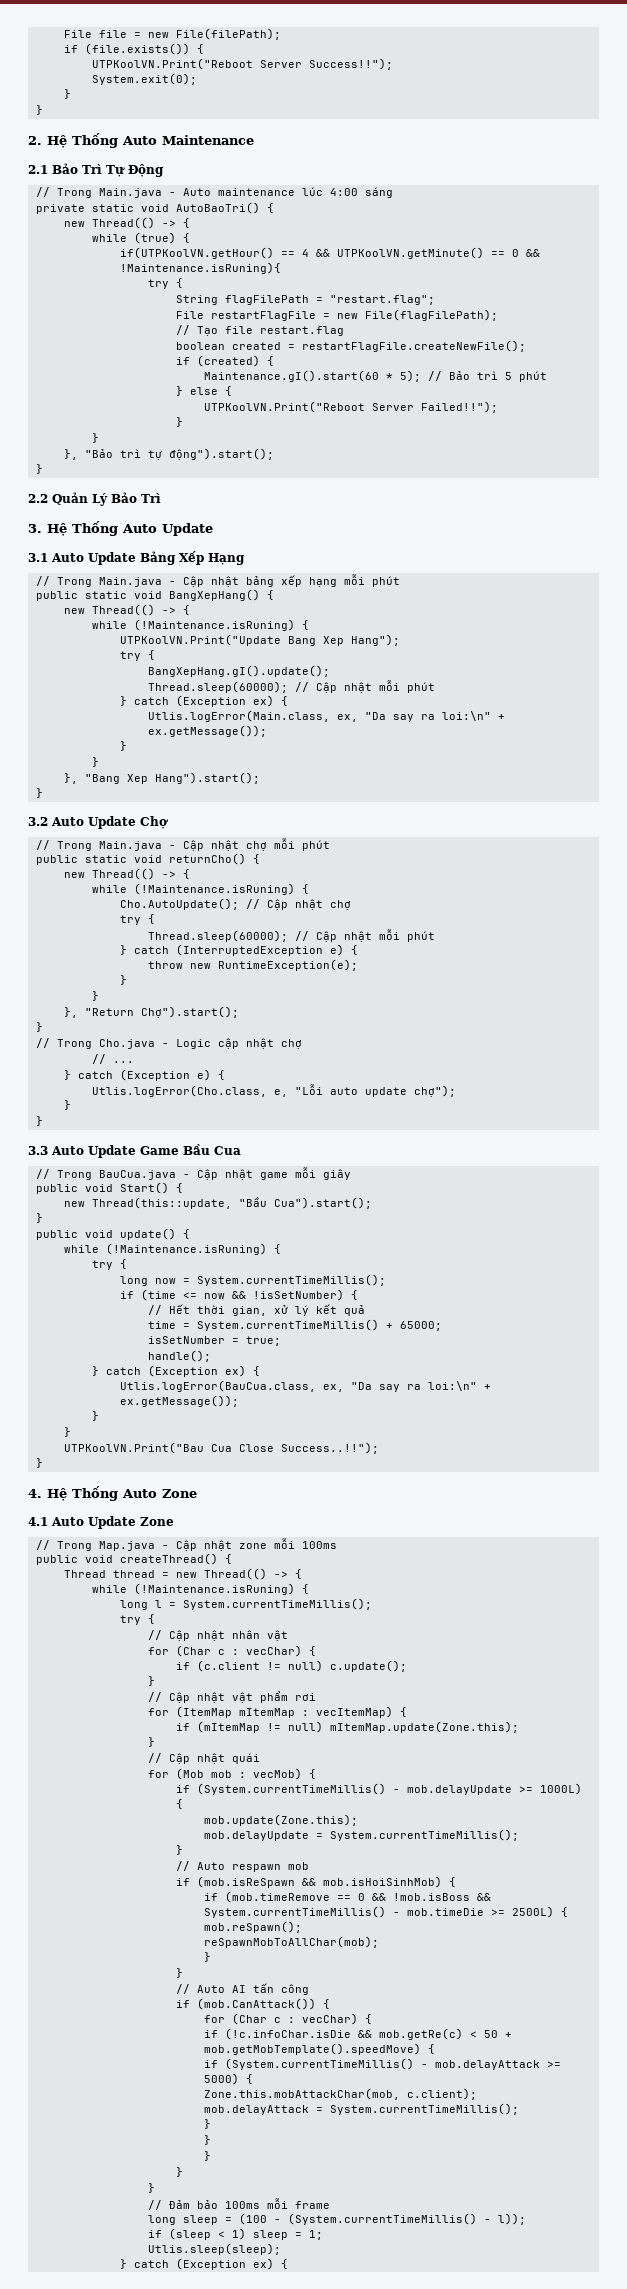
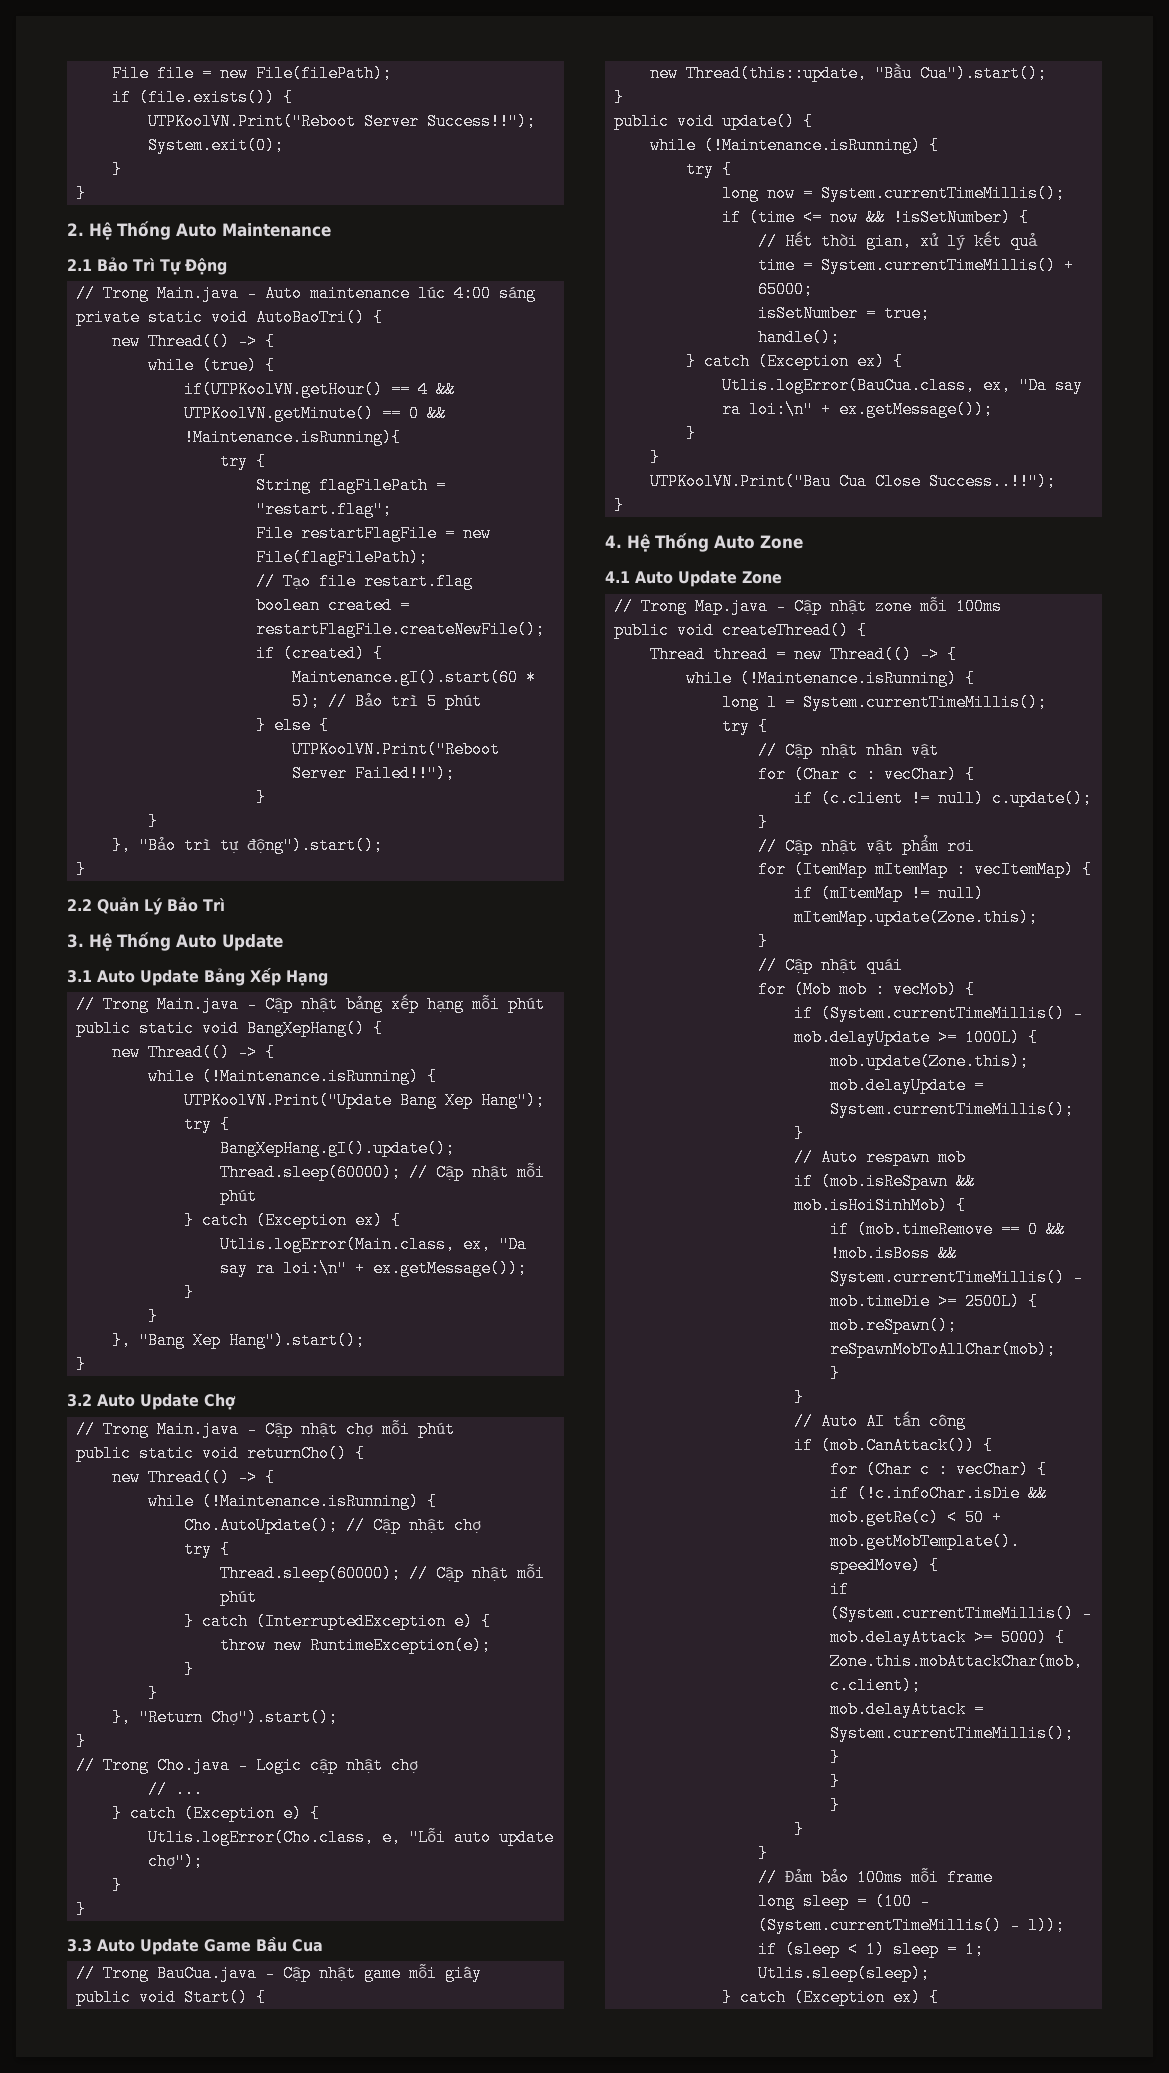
[119,262,281,274] !Maintenance.isRuning){ -> [184,429,401,446] !Maintenance.isRunning){
[133,619,295,631] (!Maintenance.isRuning) -> [202,1068,419,1085] (!Maintenance.isRunning)
[133,883,295,895] (!Maintenance.isRuning) -> [202,1493,419,1510] (!Maintenance.isRunning)
[105,1243,267,1255] (!Maintenance.isRuning) -> [704,137,921,154] (!Maintenance.isRunning)
[133,1583,295,1595] (!Maintenance.isRuning) -> [740,670,957,687] (!Maintenance.isRunning)

